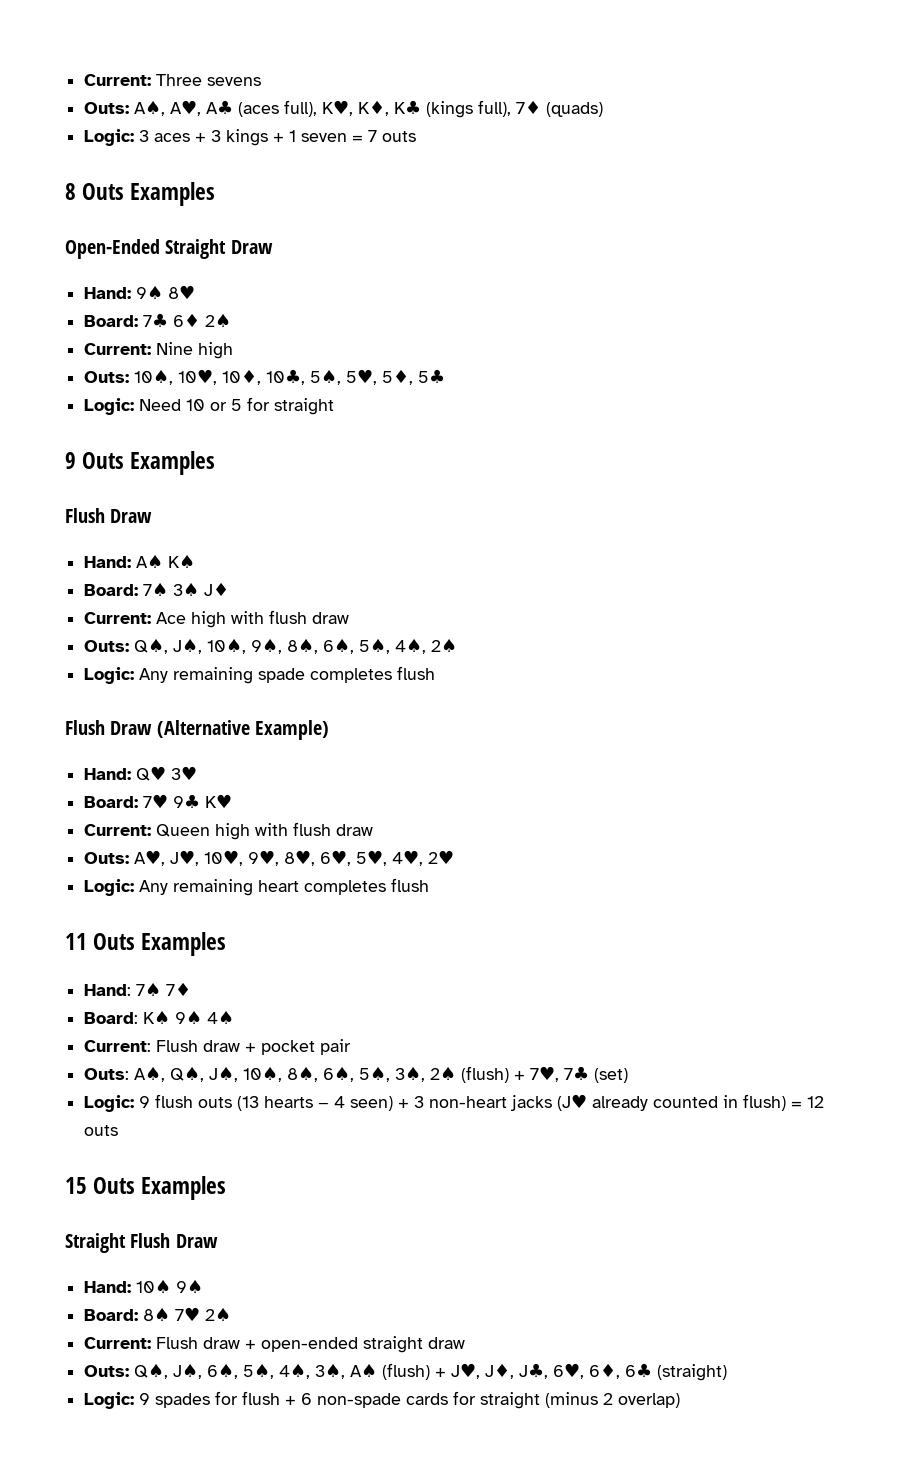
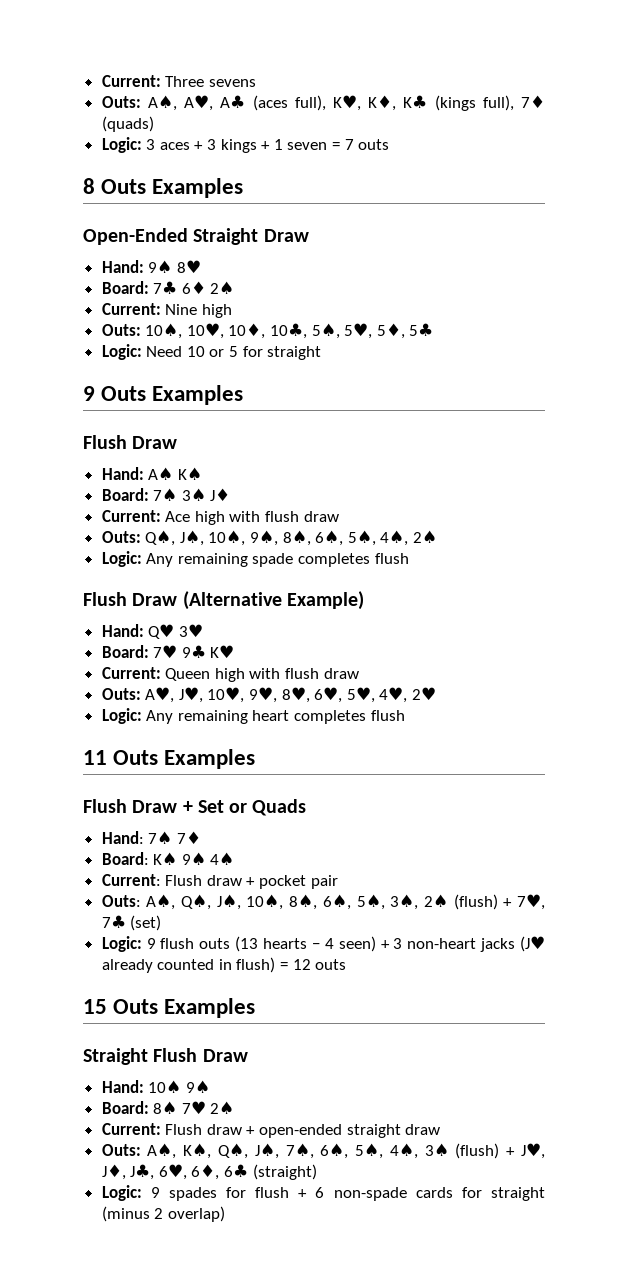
(227, 944) none -> [83,799,307,816] // Flush Draw + Set or Quads
[134,1363,378,1379] Q♠, J♠, 6♠, 5♠, 4♠, 3♠, A♠ -> [147,1143,449,1159] A♠, K♠, Q♠, J♠, 7♠, 6♠, 5♠, 4♠, 3♠

